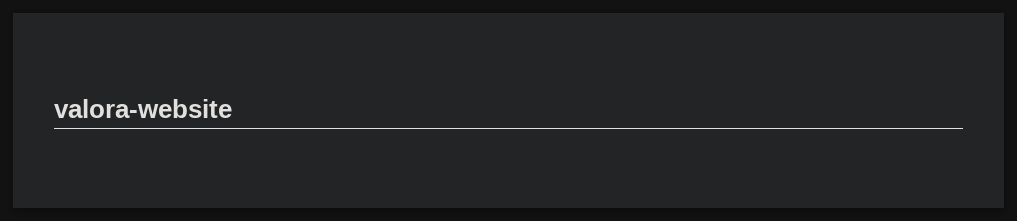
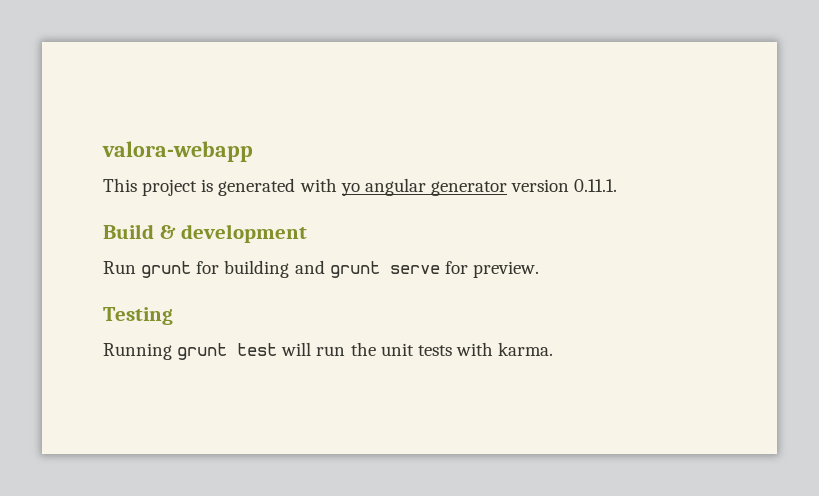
[54,99,232,118] valora-website -> [102,141,253,162] [103,178,618,196] [103,224,308,243] [103,260,539,278] [103,307,173,325] [103,342,554,360] valora-webapp // This project is generated with yo angular generator version 0.11.1. // Build & development // Run grunt for building and grunt serve for preview. // Testing // Running grunt test will run the unit tests with karma.

